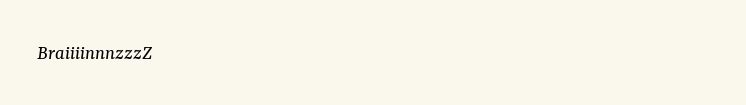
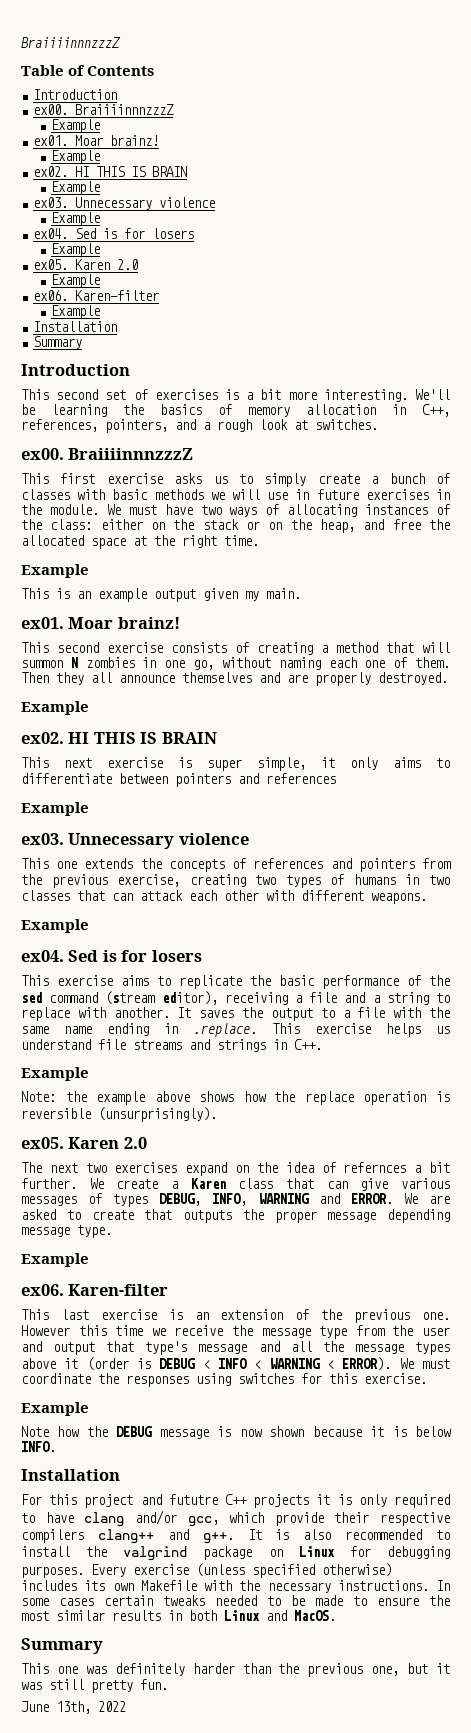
[37,47,153,59] BraiiiinnnzzzZ -> [21,37,121,48] [21,65,155,76] [33,89,118,100] [33,104,175,115] [50,119,100,133] [33,135,160,146] [50,150,100,164] [33,166,188,177] [50,181,100,195] [33,197,216,210] [50,212,100,226] [33,228,195,239] [50,243,100,257] [33,259,139,270] [50,274,100,288] [33,290,160,301] [50,305,100,319] [33,321,118,332] [33,336,83,349] [21,364,130,376] [21,389,450,402] [21,404,450,417] [21,419,378,433] [21,448,194,460] [21,473,450,487] [21,489,450,500] [21,504,450,517] [21,519,450,533] [21,535,259,549] [21,564,89,578] [21,588,301,602] [21,617,180,629] [21,642,450,655] [21,657,450,670] [21,672,448,686] [21,701,89,715] [21,732,217,744] [21,757,450,771] [21,773,336,787] [21,802,89,816] [21,833,249,849] [21,858,452,872] [21,874,450,888] [21,890,427,904] [21,919,89,933] [21,950,202,962] [21,975,450,989] [21,991,450,1005] [21,1007,450,1021] [21,1023,450,1037] [21,1039,322,1052] [21,1067,89,1081] [21,1091,450,1105] [21,1107,217,1122] [21,1137,147,1149] [21,1162,450,1176] [21,1178,451,1191] [21,1193,450,1207] [21,1209,450,1223] [21,1225,112,1238] [21,1253,89,1267] [21,1284,169,1296] [21,1309,451,1323] [21,1325,451,1339] [21,1341,450,1355] [21,1357,450,1371] [21,1373,427,1387] [21,1402,89,1416] [21,1426,451,1439] [21,1441,56,1452] [21,1469,120,1481] [21,1494,450,1508] [21,1510,450,1527] [21,1529,450,1544] [21,1546,451,1561] [21,1563,392,1578] [21,1580,450,1593] [21,1595,450,1606] [21,1610,336,1621] [21,1638,103,1654] [21,1663,450,1677] [21,1679,168,1693] [21,1701,126,1714] BraiiiinnnzzzZ // Table of Contents // Introduction // ex00. BraiiiinnnzzzZ // Example // ex01. Moar brainz! // Example // ex02. HI THIS IS BRAIN // Example // ex03. Unnecessary violence // Example // ex04. Sed is for losers // Example // ex05. Karen 2.0 // Example // ex06. Karen-filter // Example // Installation // Summary // Introduction // This second set of exercises is a bit more interesting. We'll be learning the basics of memory allocation in C++, references, pointers, and a rough look at switches. // ex00. BraiiiinnnzzzZ // This first exercise asks us to simply create a bunch of classes with basic methods we will use in future exercises in the module. We must have two ways of allocating instances of the class: either on the stack or on the heap, and free the allocated space at the right time. // Example // This is an example output given my main. // ex01. Moar brainz! // This second exercise consists of creating a method that will summon N zombies in one go, without naming each one of them. Then they all announce themselves and are properly destroyed. // Example // ex02. HI THIS IS BRAIN // This next exercise is super simple, it only aims to differentiate between pointers and references // Example // ex03. Unnecessary violence // This one extends the concepts of references and pointers from the previous exercise, creating two types of humans in two classes that can attack each other with different weapons. // Example // ex04. Sed is for losers // This exercise aims to replicate the basic performance of the sed command (stream editor), receiving a file and a string to replace with another. It saves the output to a file with the same name ending in .replace. This exercise helps us understand file streams and strings in C++. // Example // Note: the example above shows how the replace operation is reversible (unsurprisingly). // ex05. Karen 2.0 // The next two exercises expand on the idea of refernces a bit further. We create a Karen class that can give various messages of types DEBUG, INFO, WARNING and ERROR. We are asked to create that outputs the proper message depending message type. // Example // ex06. Karen-filter // This last exercise is an extension of the previous one. However this time we receive the message type from the user and output that type's message and all the message types above it (order is DEBUG < INFO < WARNING < ERROR). We must coordinate the responses using switches for this exercise. // Example // Note how the DEBUG message is now shown because it is below INFO. // Installation // For this project and fututre C++ projects it is only required to have clang and/or gcc, which provide their respective compilers clang++ and g++. It is also recommended to install the valgrind package on Linux for debugging purposes. Every exercise (unless specified otherwise) includes its own Makefile with the necessary instructions. In some cases certain tweaks needed to be made to ensure the most similar results in both Linux and MacOS. // Summary // This one was definitely harder than the previous one, but it was still pretty fun. // June 13th, 2022

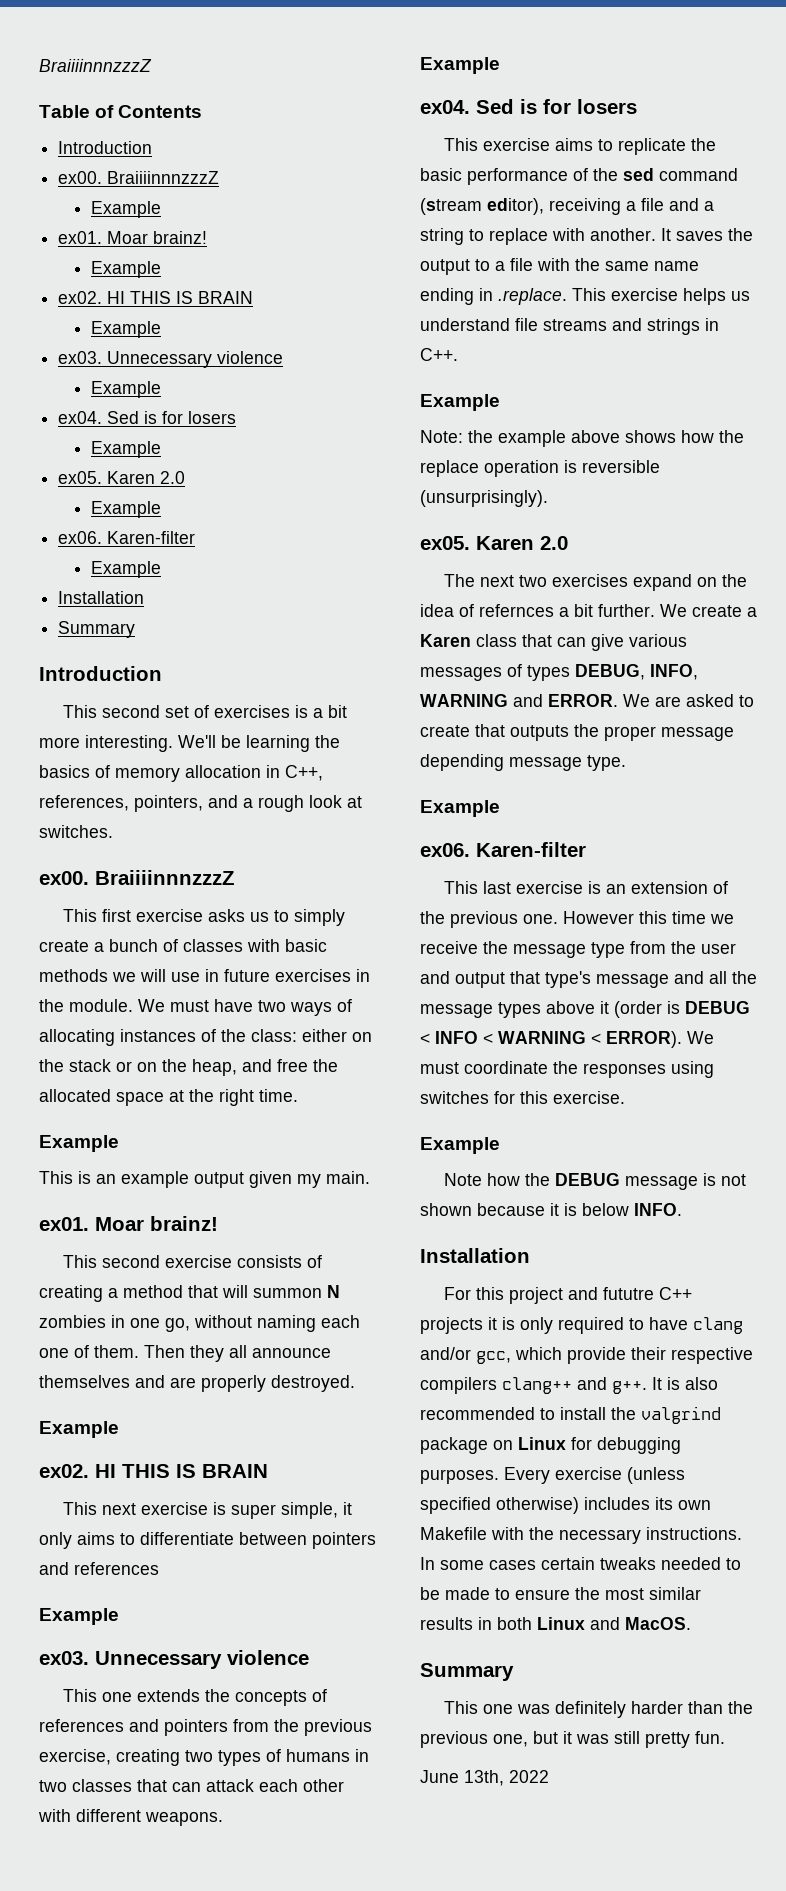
[239,1429,262,1437] now -> [721,1174,747,1186] not

